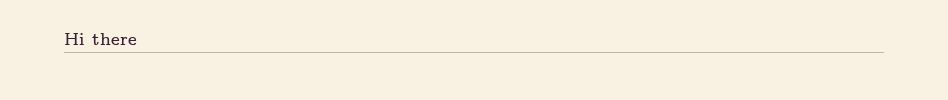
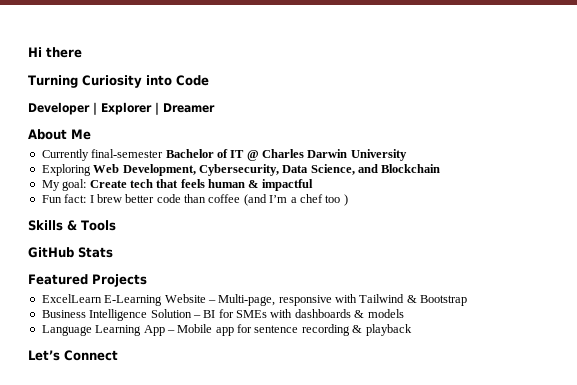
(137, 39) none -> [28,75,209,88] [28,102,215,115] [28,129,91,140] [41,149,407,161] [41,164,441,176] [41,179,313,191] [41,194,348,206] [28,220,116,231] [28,247,113,258] [28,274,147,287] [41,294,468,306] [41,309,404,321] [41,324,412,336] [28,350,118,361] // Turning Curiosity into Code // Developer | Explorer | Dreamer // About Me // Currently final-semester Bachelor of IT @ Charles Darwin University // Exploring Web Development, Cybersecurity, Data Science, and Blockchain // My goal: Create tech that feels human & impactful // Fun fact: I brew better code than coffee (and I’m a chef too ) // Skills & Tools // GitHub Stats // Featured Projects // ExcelLearn E-Learning Website – Multi-page, responsive with Tailwind & Bootstrap // Business Intelligence Solution – BI for SMEs with dashboards & models // Language Learning App – Mobile app for sentence recording & playback // Let’s Connect

